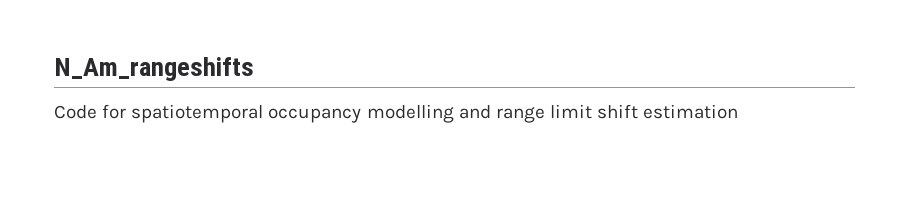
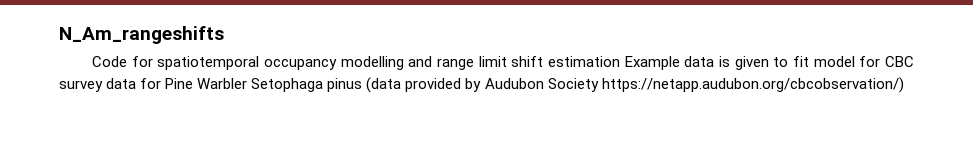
(739, 111) none -> [624,56,914,70] [59,77,904,93] Example data is given to fit model for CBC survey data for Pine Warbler Setophaga pinus (data provided by Audubon Society https://netapp.audubon.org/cbcobservation/)

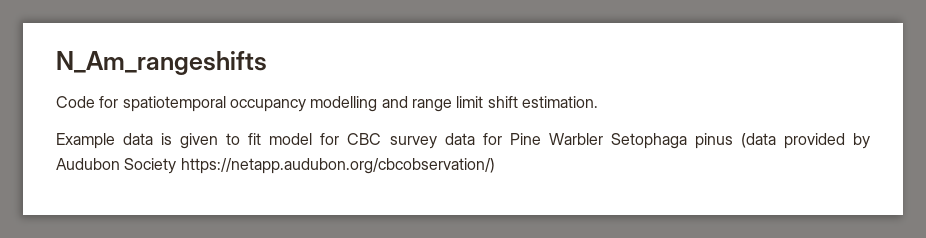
[548,56,621,67] estimation -> [521,96,598,108] estimation. //

